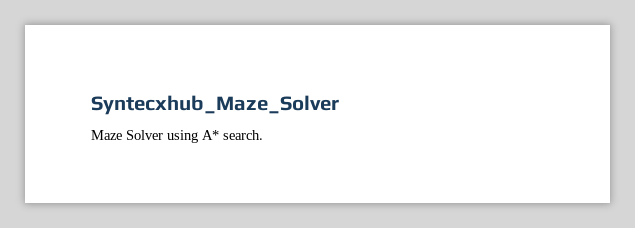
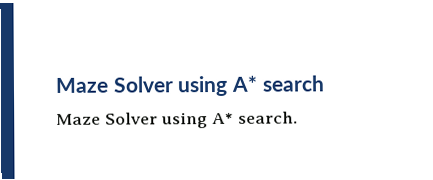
[91,95,339,115] Syntecxhub_Maze_Solver -> [55,75,325,97] Maze Solver using A* search

